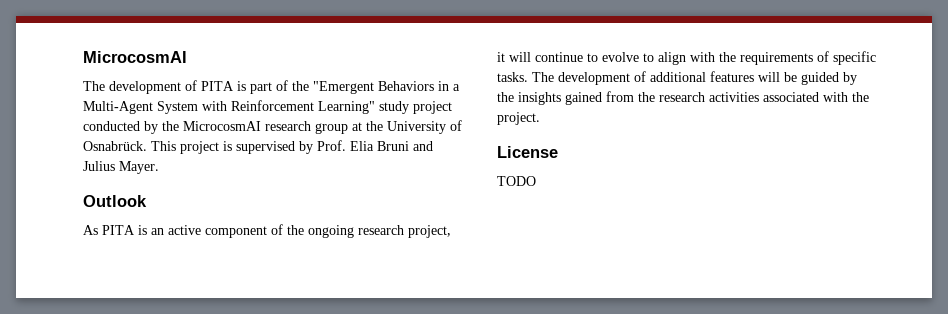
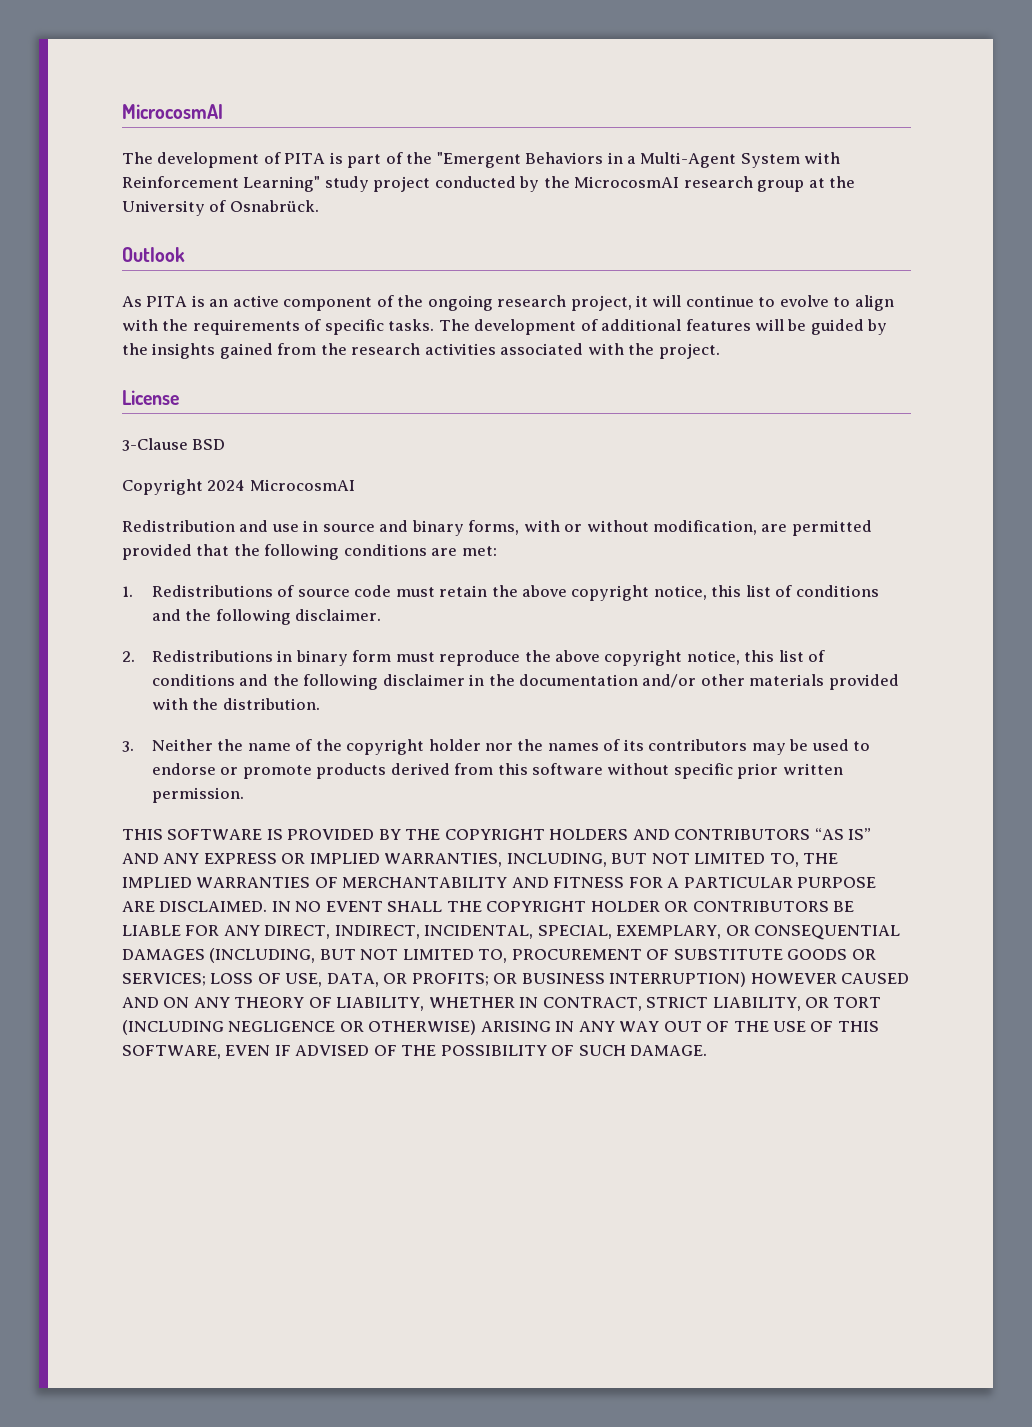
[151,140,433,154] [83,161,159,174] This project is supervised by Prof. Elia Bruni and Julius Mayer. -> (319, 206) none
[497,176,536,186] TODO -> [122,438,226,451] [122,479,355,495] [122,520,872,536] [122,544,497,560] [122,585,879,601] [151,609,382,625] [122,650,826,666] [151,674,899,690] [151,698,320,710] [122,739,871,755] [151,763,843,779] [151,787,244,803] [122,828,871,840] [122,853,839,867] [122,877,877,888] [122,901,855,912] [122,925,901,940] [122,948,876,963] [122,972,909,987] [122,997,882,1011] [122,1020,879,1035] [122,1045,708,1059] 3-Clause BSD // Copyright 2024 MicrocosmAI // Redistribution and use in source and binary forms, with or without modification, are permitted provided that the following conditions are met: // 1. Redistributions of source code must retain the above copyright notice, this list of conditions and the following disclaimer. // 2. Redistributions in binary form must reproduce the above copyright notice, this list of conditions and the following disclaimer in the documentation and/or other materials provided with the distribution. // 3. Neither the name of the copyright holder nor the names of its contributors may be used to endorse or promote products derived from this software without specific prior written permission. // THIS SOFTWARE IS PROVIDED BY THE COPYRIGHT HOLDERS AND CONTRIBUTORS “AS IS” AND ANY EXPRESS OR IMPLIED WARRANTIES, INCLUDING, BUT NOT LIMITED TO, THE IMPLIED WARRANTIES OF MERCHANTABILITY AND FITNESS FOR A PARTICULAR PURPOSE ARE DISCLAIMED. IN NO EVENT SHALL THE COPYRIGHT HOLDER OR CONTRIBUTORS BE LIABLE FOR ANY DIRECT, INDIRECT, INCIDENTAL, SPECIAL, EXEMPLARY, OR CONSEQUENTIAL DAMAGES (INCLUDING, BUT NOT LIMITED TO, PROCUREMENT OF SUBSTITUTE GOODS OR SERVICES; LOSS OF USE, DATA, OR PROFITS; OR BUSINESS INTERRUPTION) HOWEVER CAUSED AND ON ANY THEORY OF LIABILITY, WHETHER IN CONTRACT, STRICT LIABILITY, OR TORT (INCLUDING NEGLIGENCE OR OTHERWISE) ARISING IN ANY WAY OUT OF THE USE OF THIS SOFTWARE, EVEN IF ADVISED OF THE POSSIBILITY OF SUCH DAMAGE.

